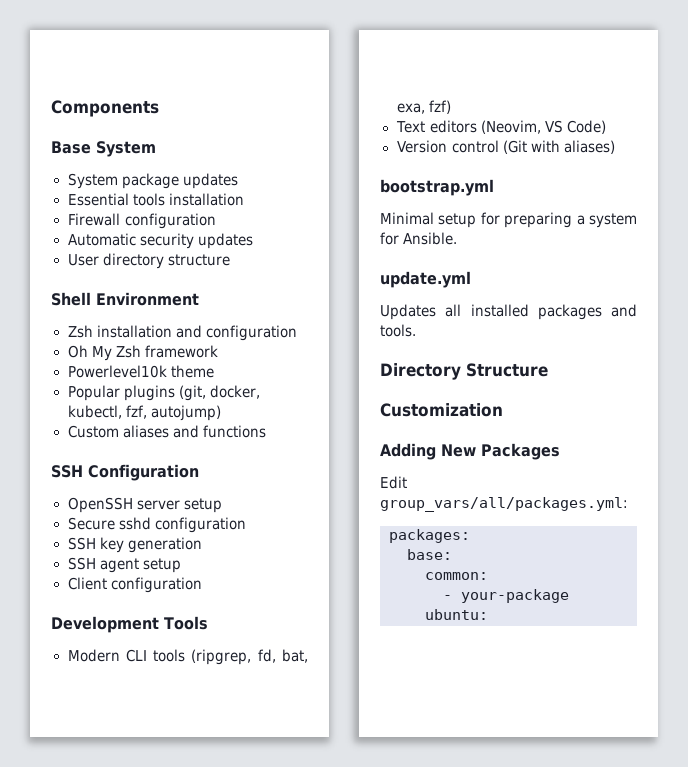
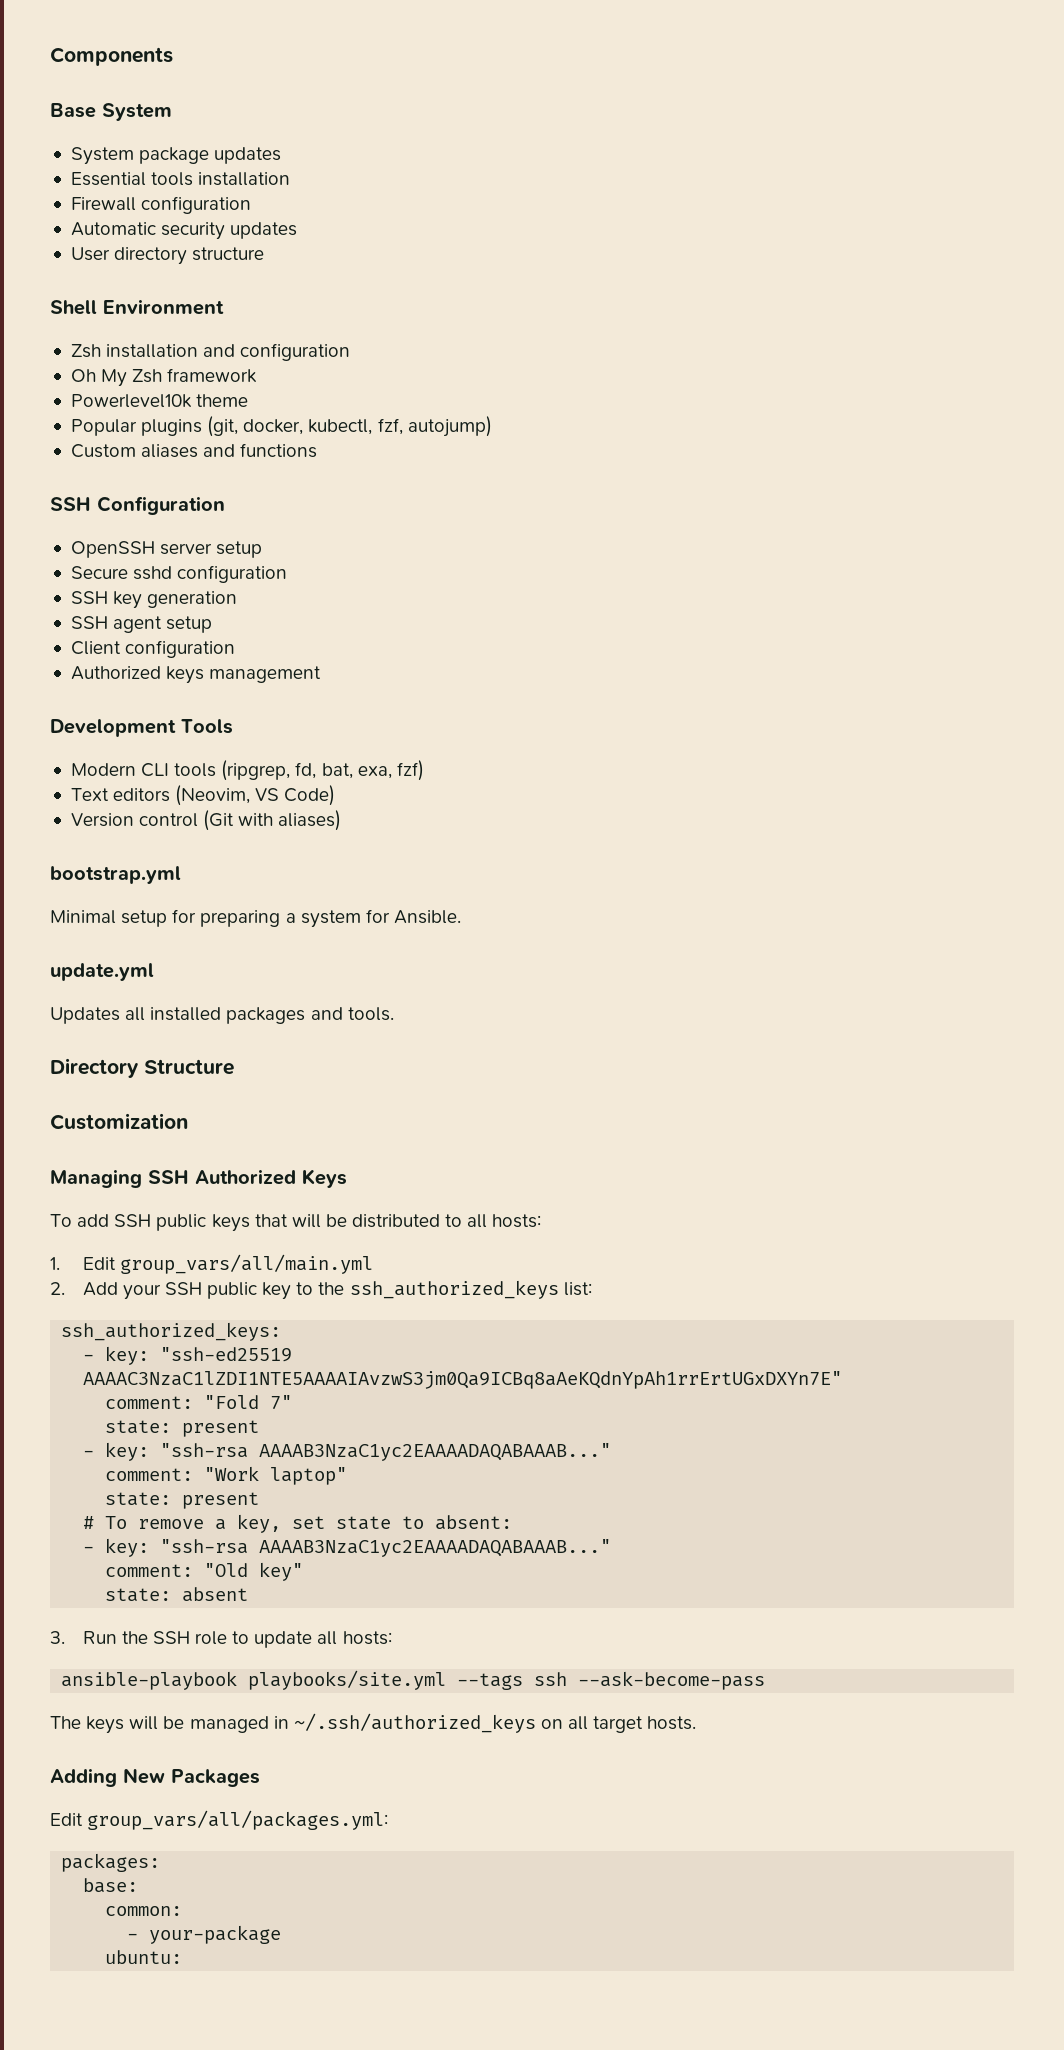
(202, 585) none -> [70,666,322,684] // Authorized keys management
(503, 410) none -> [50,1169,347,1188] [50,1214,542,1232] [50,1254,373,1274] [50,1280,592,1300] [61,1322,282,1341] [83,1346,293,1365] [83,1371,843,1389] [105,1395,293,1409] [105,1420,260,1437] [83,1442,612,1461] [105,1466,348,1485] [105,1492,260,1509] [83,1514,513,1533] [83,1538,612,1557] [105,1562,304,1581] [105,1587,249,1602] [50,1631,392,1648] [61,1670,766,1690] [50,1713,697,1734] // Managing SSH Authorized Keys // To add SSH public keys that will be distributed to all hosts: // 1. Edit group_vars/all/main.yml // 2. Add your SSH public key to the ssh_authorized_keys list: // ssh_authorized_keys: // - key: "ssh-ed25519 AAAAC3NzaC1lZDI1NTE5AAAAIAvzwS3jm0Qa9ICBq8aAeKQdnYpAh1rrErtUGxDXYn7E" // comment: "Fold 7" // state: present // - key: "ssh-rsa AAAAB3NzaC1yc2EAAAADAQABAAAB..." // comment: "Work laptop" // state: present // # To remove a key, set state to absent: // - key: "ssh-rsa AAAAB3NzaC1yc2EAAAADAQABAAAB..." // comment: "Old key" // state: absent // 3. Run the SSH role to update all hosts: // ansible-playbook playbooks/site.yml --tags ssh --ask-become-pass // The keys will be managed in ~/.ssh/authorized_keys on all target hosts.

